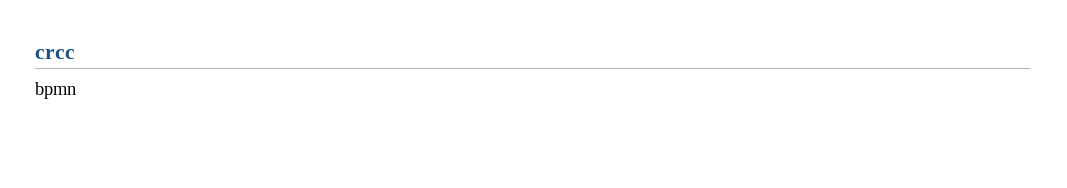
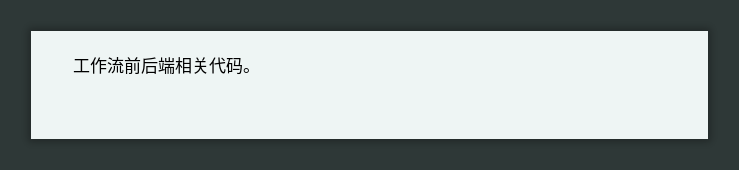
[35,49,75,59] [35,82,76,99] crcc // bpmn -> [73,57,260,75] 工作流前后端相关代码。

